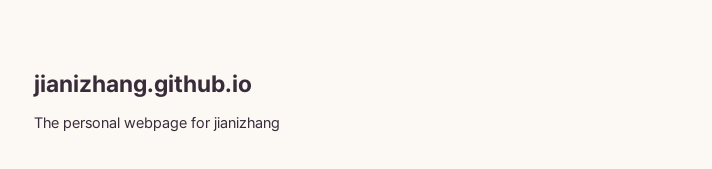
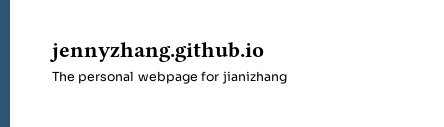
[33,74,252,97] jianizhang.github.io -> [50,42,264,62] jennyzhang.github.io

